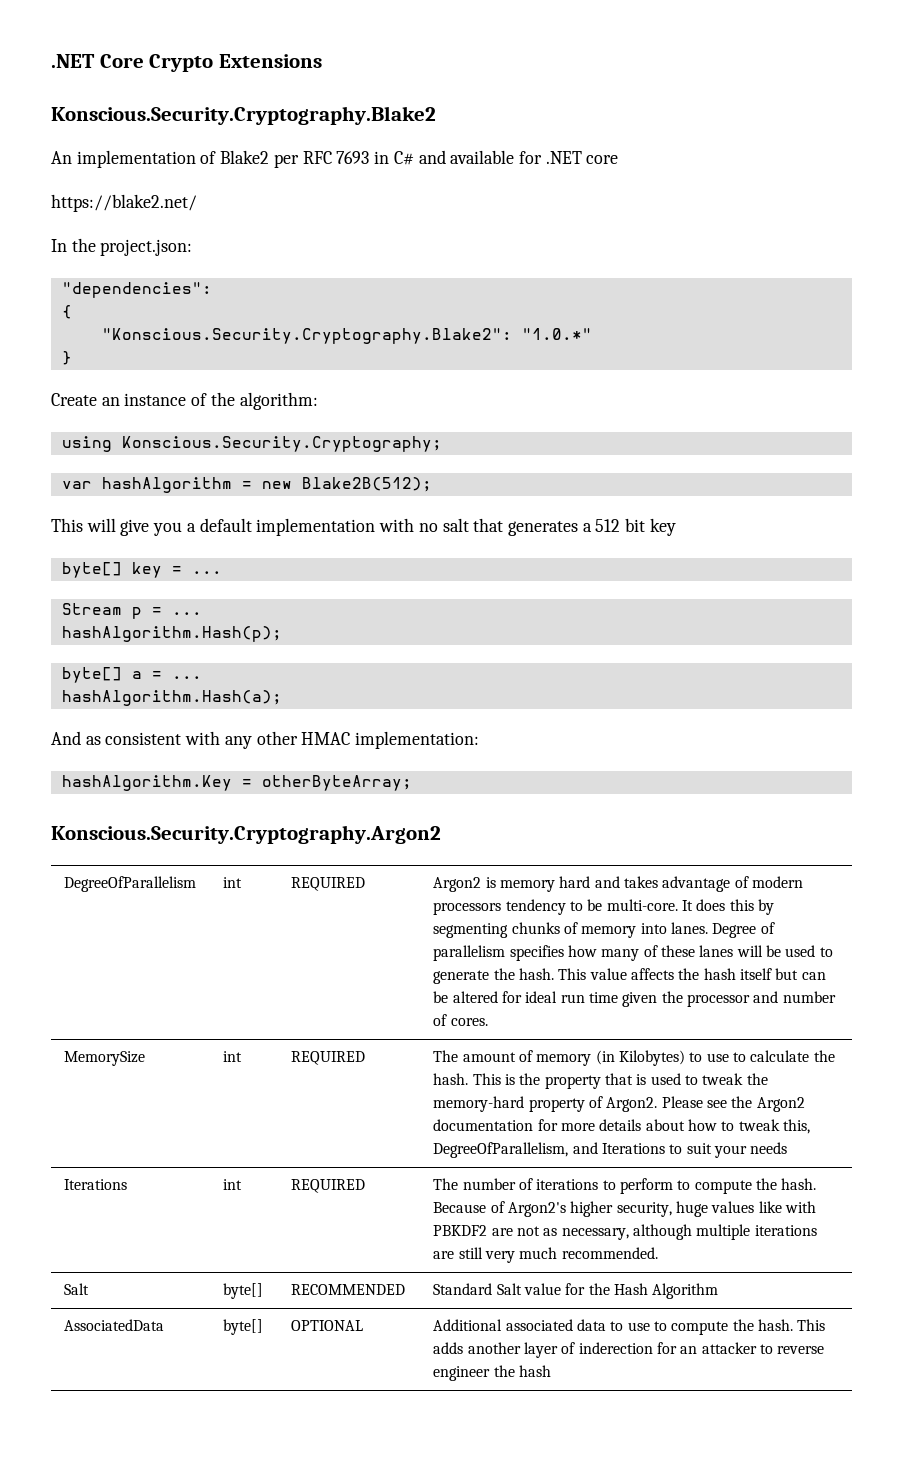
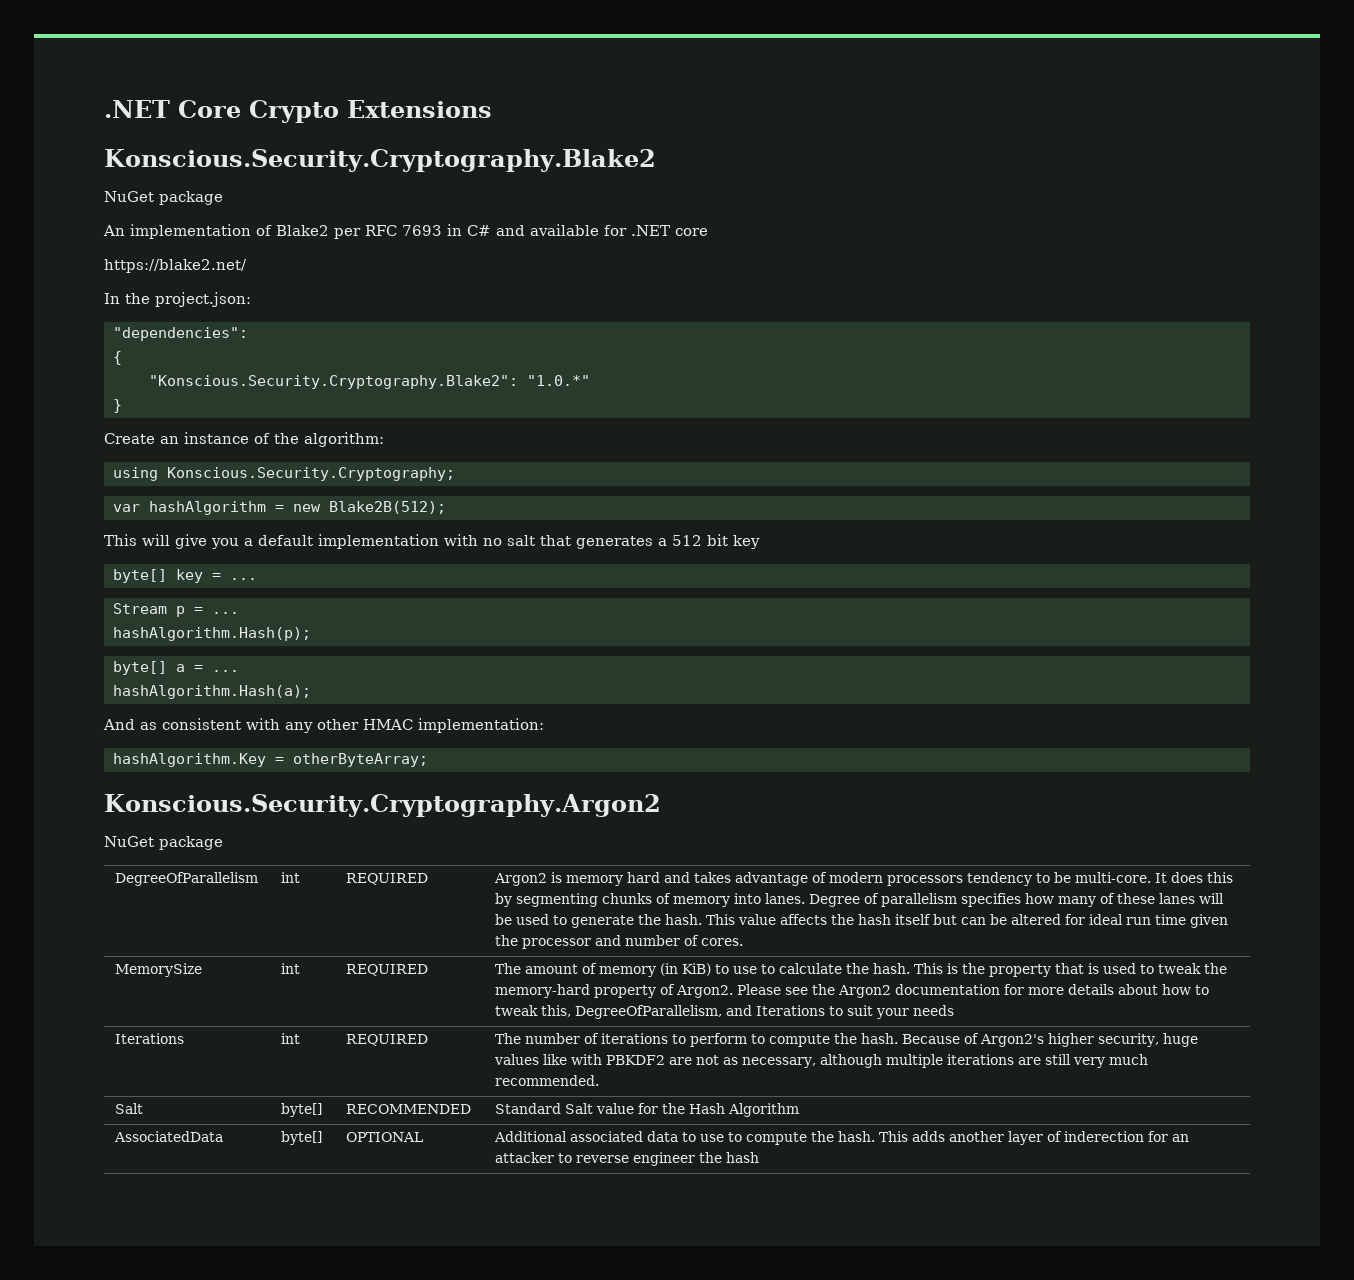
(436, 115) none -> [104,191,223,205] // NuGet package
(441, 834) none -> [104,836,223,850] // NuGet package
[618,1050,685,1066] Kilobytes) -> [682,963,712,976] KiB)

